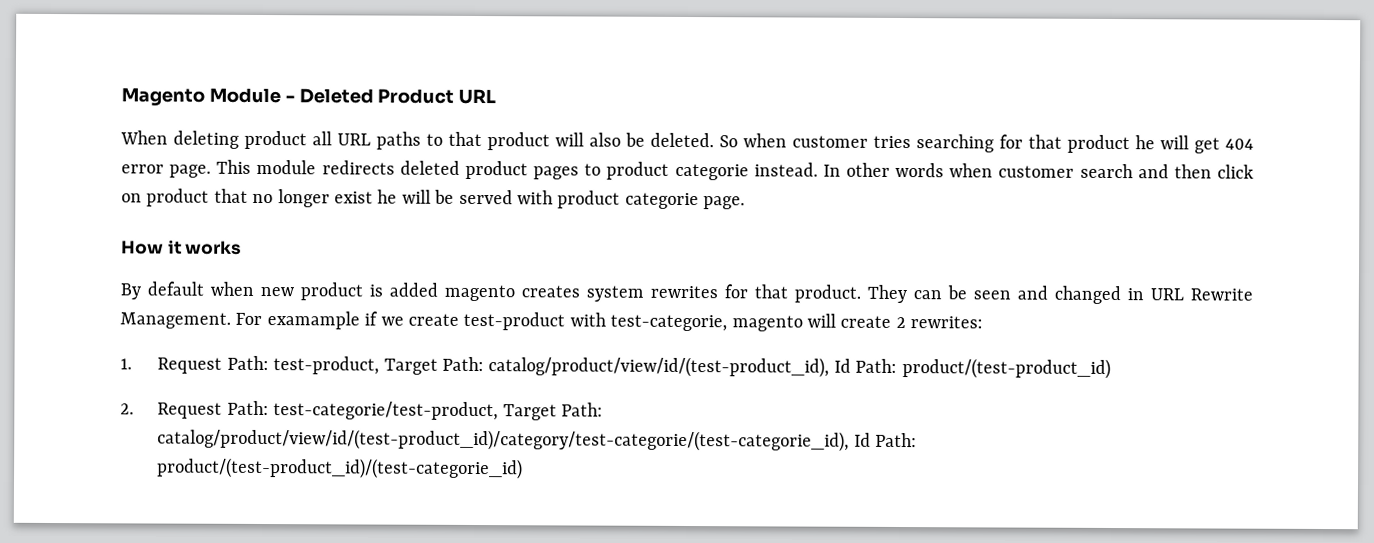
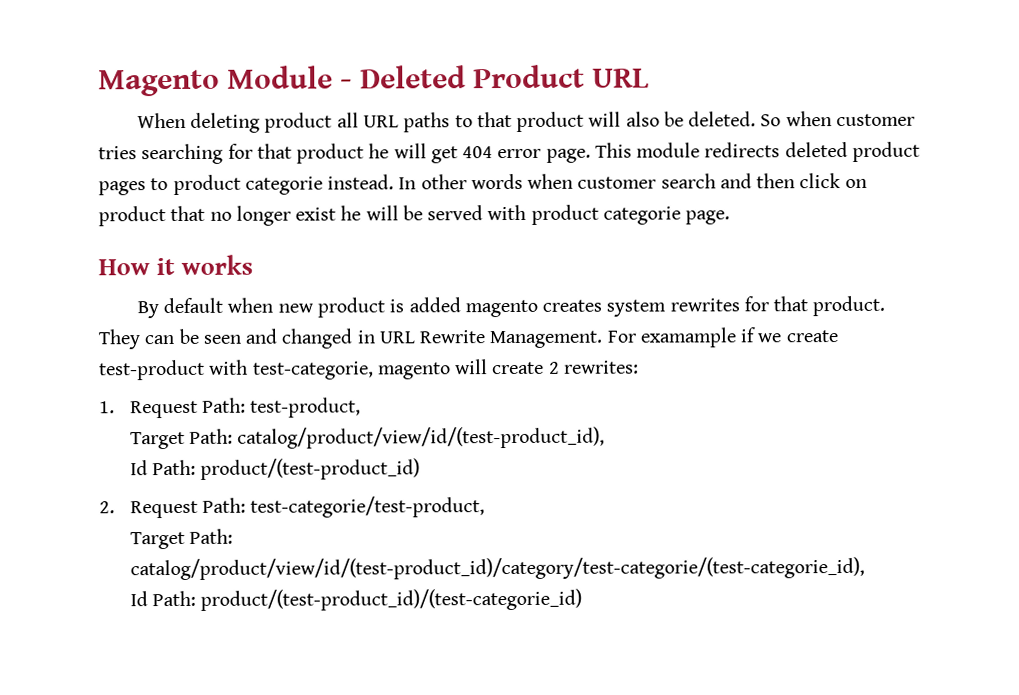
(380, 365) none -> (362, 407) //
(830, 367) none -> (606, 437) //
(499, 411) none -> (486, 507) //
(850, 440) none -> (865, 568) //

